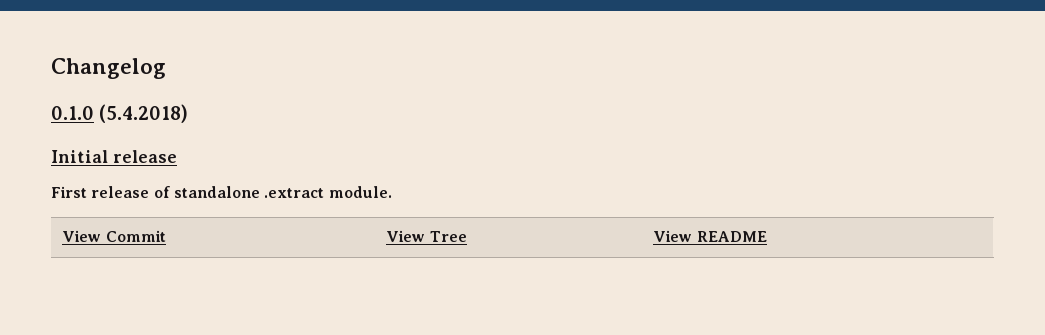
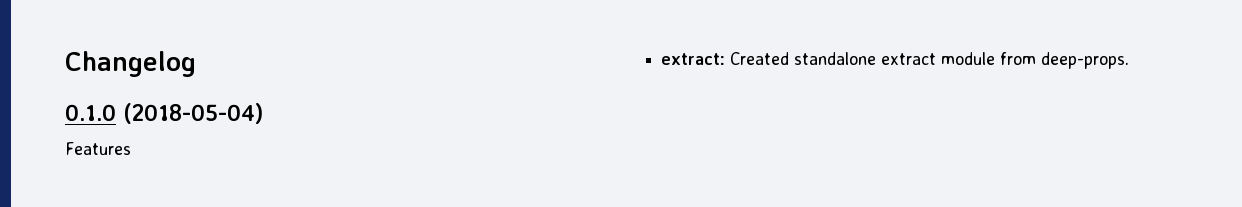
[99,104,189,123] [51,150,177,163] [51,186,392,198] [62,230,166,242] [386,230,467,242] [653,230,767,242] (5.4.2018) // Initial release // First release of standalone .extract module. // View Commit | View Tree | View README -> [123,103,263,124] [65,142,131,155] [661,52,1130,69] (2018-05-04) // Features // extract: Created standalone extract module from deep-props.

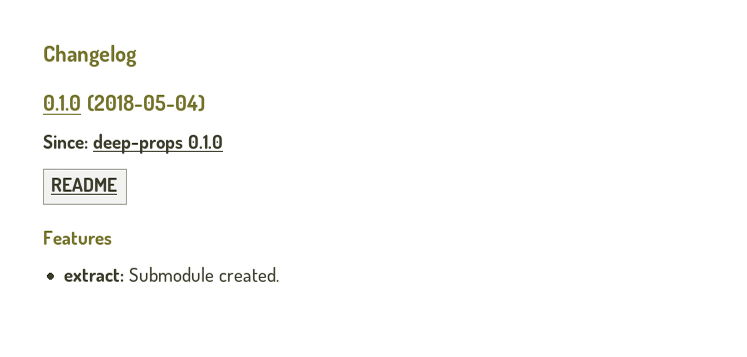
[65,142,131,155] [661,52,1130,69] Features // extract: Created standalone extract module from deep-props. -> [43,133,225,154] [50,177,119,192] [42,230,112,245] [62,266,280,282] Since: deep-props 0.1.0 // README // Features // extract: Submodule created.

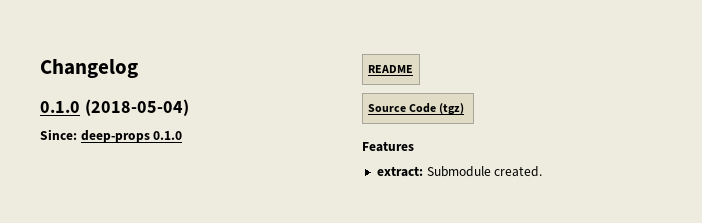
(119, 184) none -> [367,103,465,115] // Source Code (tgz)

